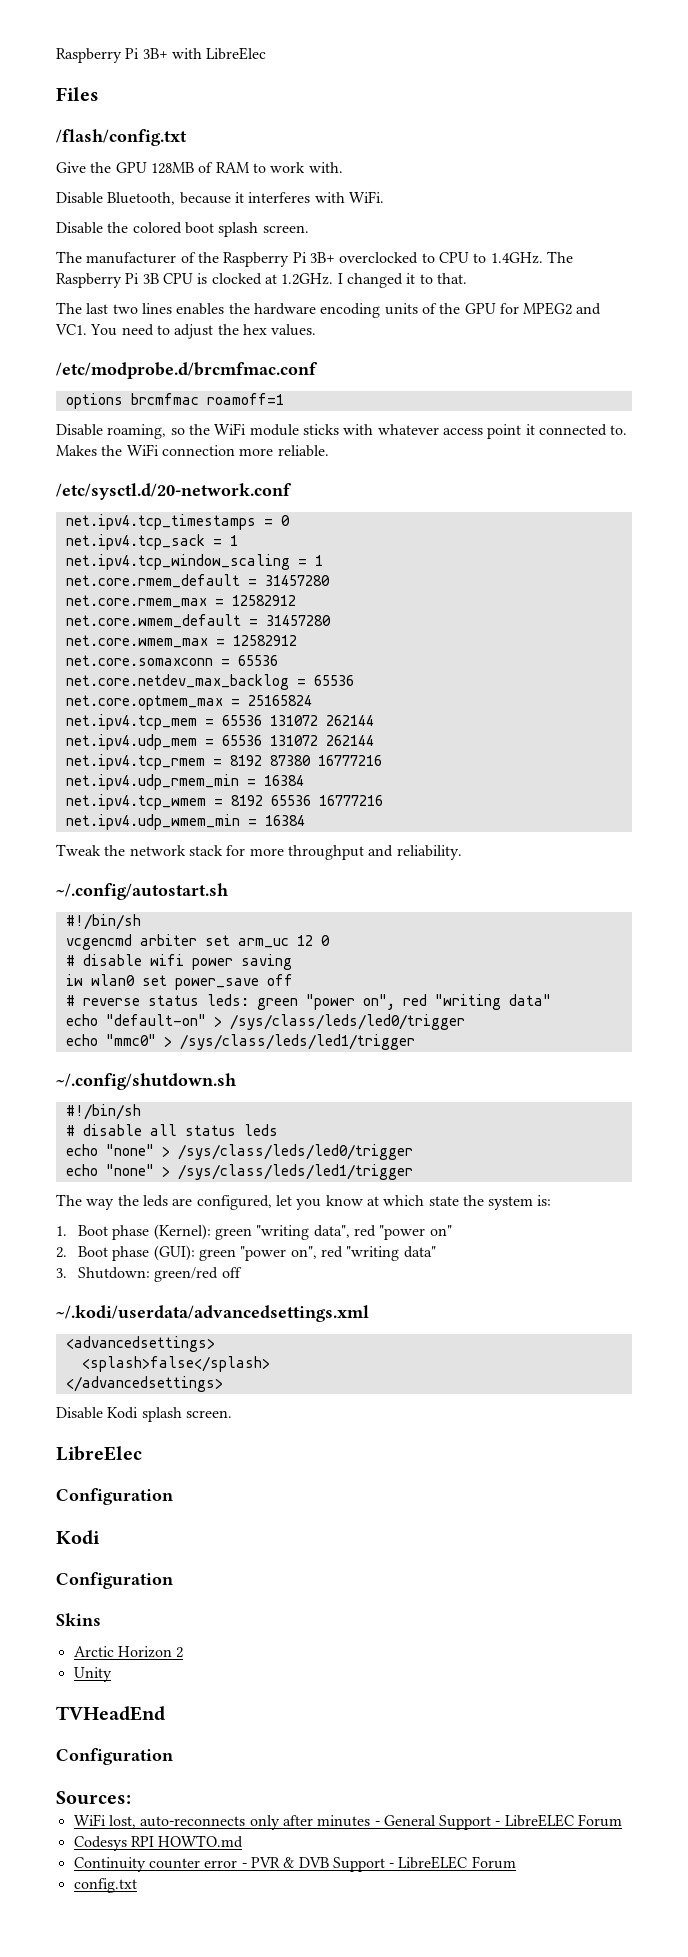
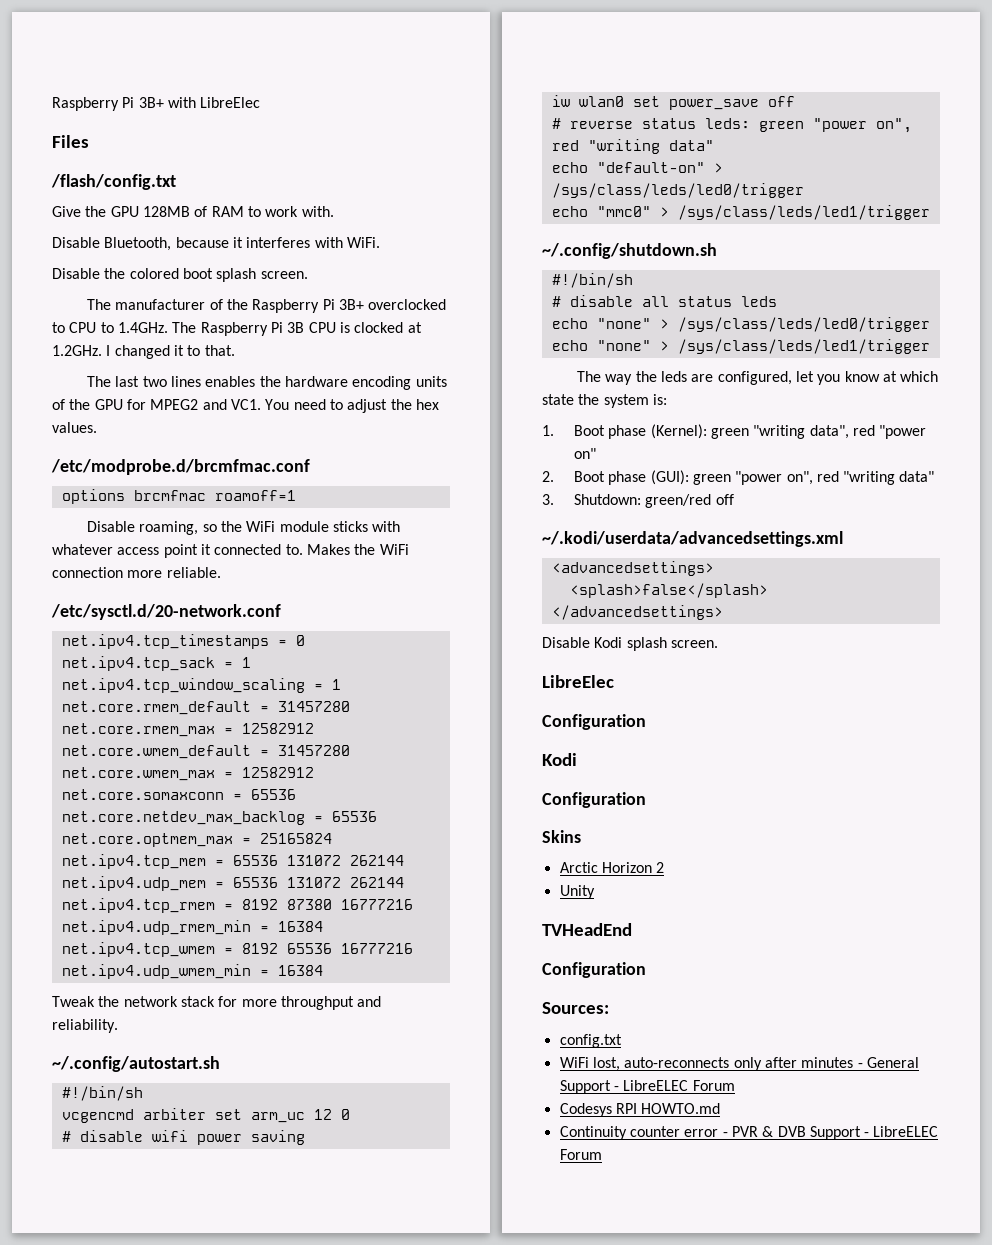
(131, 1798) none -> [559,1034,622,1048] // config.txt
[73,1878,137,1893] // config.txt -> (602, 1154) none

